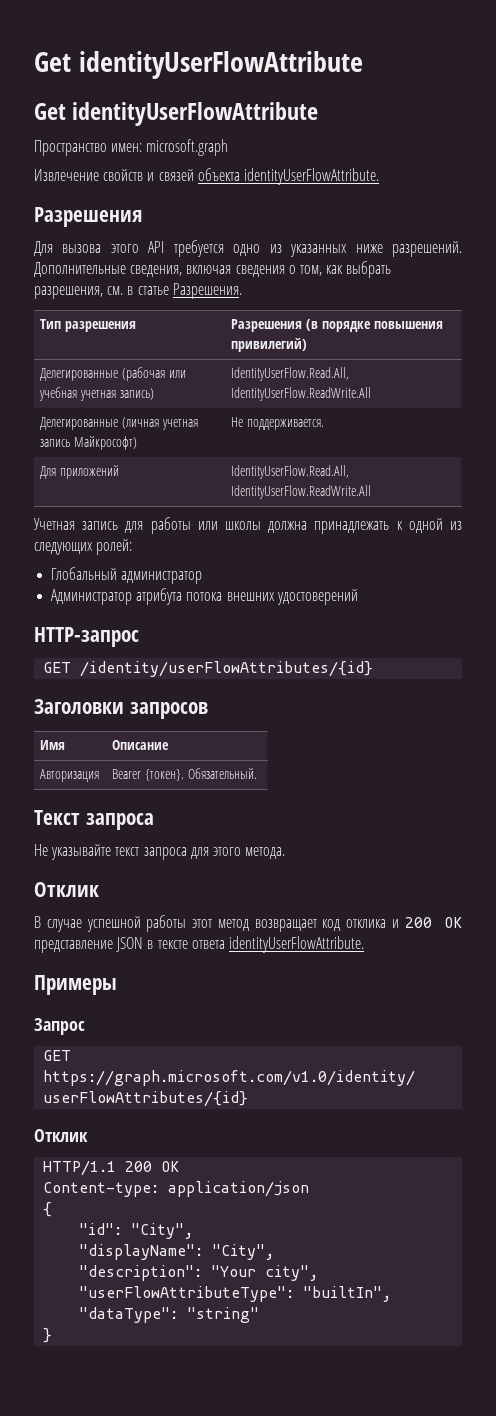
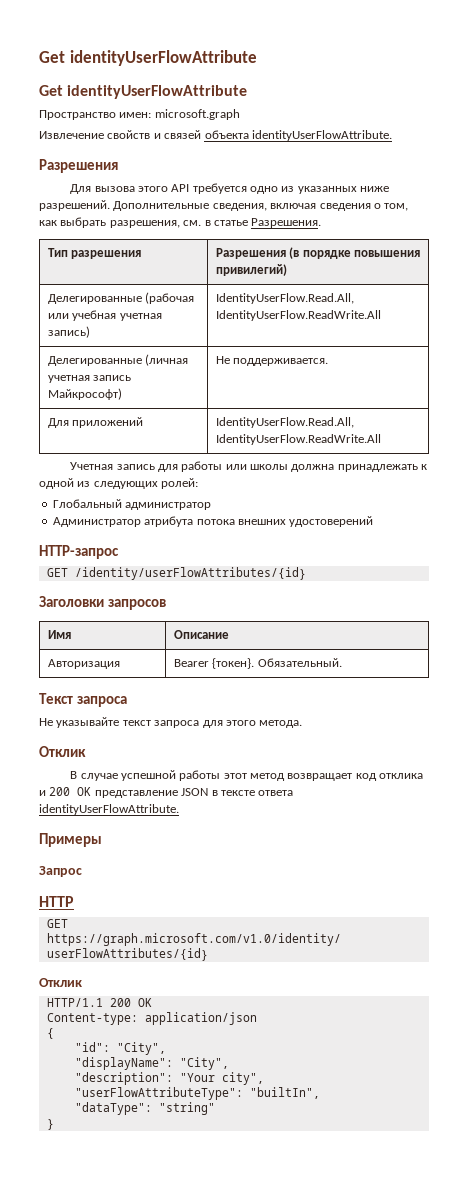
(85, 1026) none -> [39,896,74,907] // HTTP

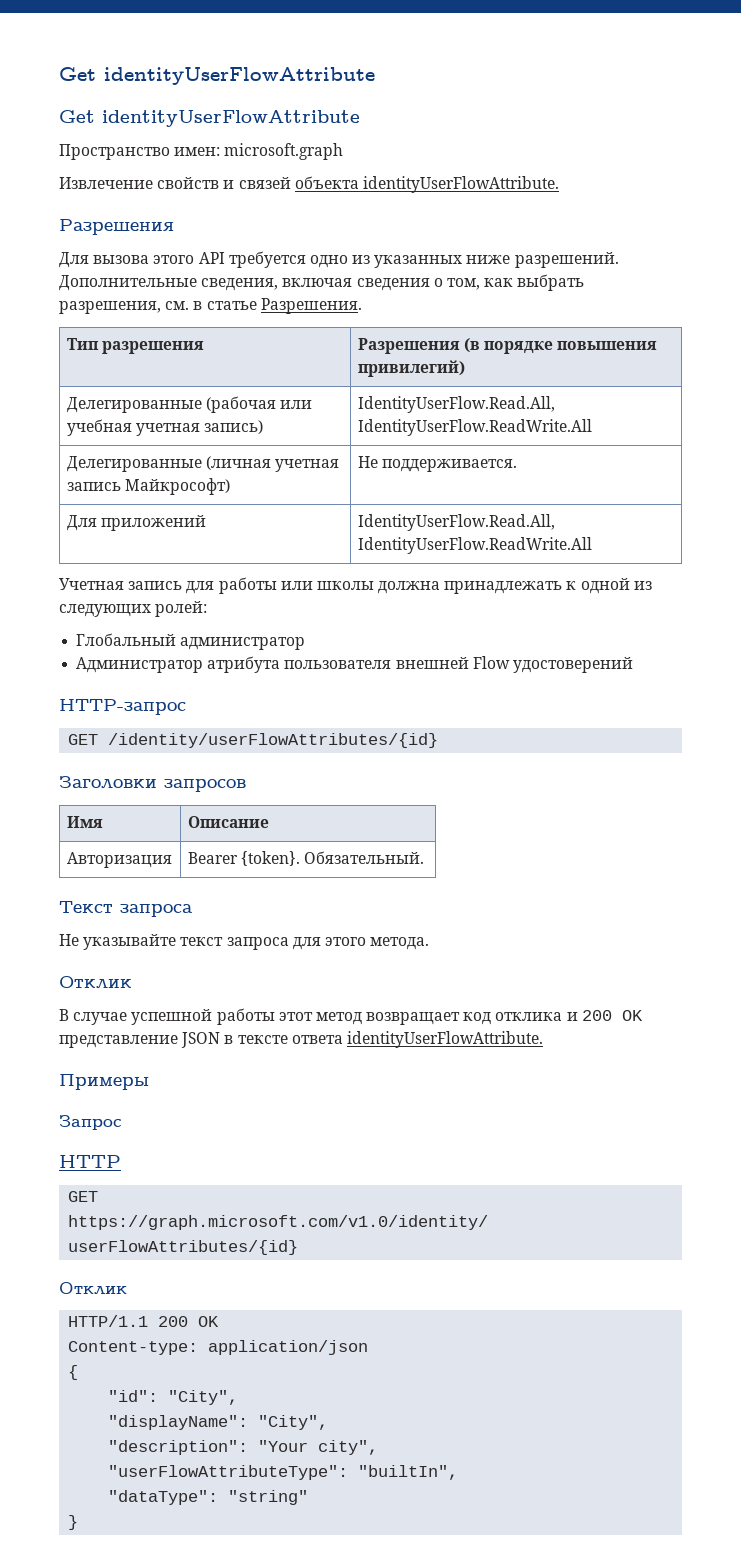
[196,519,286,525] потока внешних -> [284,656,510,669] пользователя внешней Flow
[212,658,255,669] {токен}. -> [240,851,300,866] {token}.

